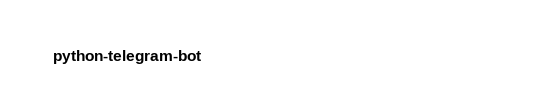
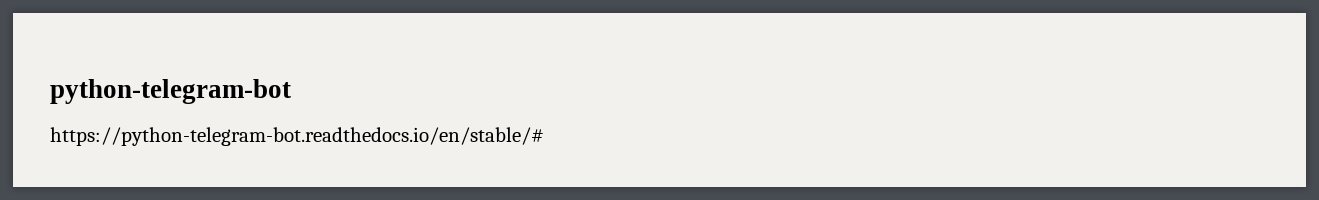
(201, 57) none -> [50,127,544,146] // https://python-telegram-bot.readthedocs.io/en/stable/#

